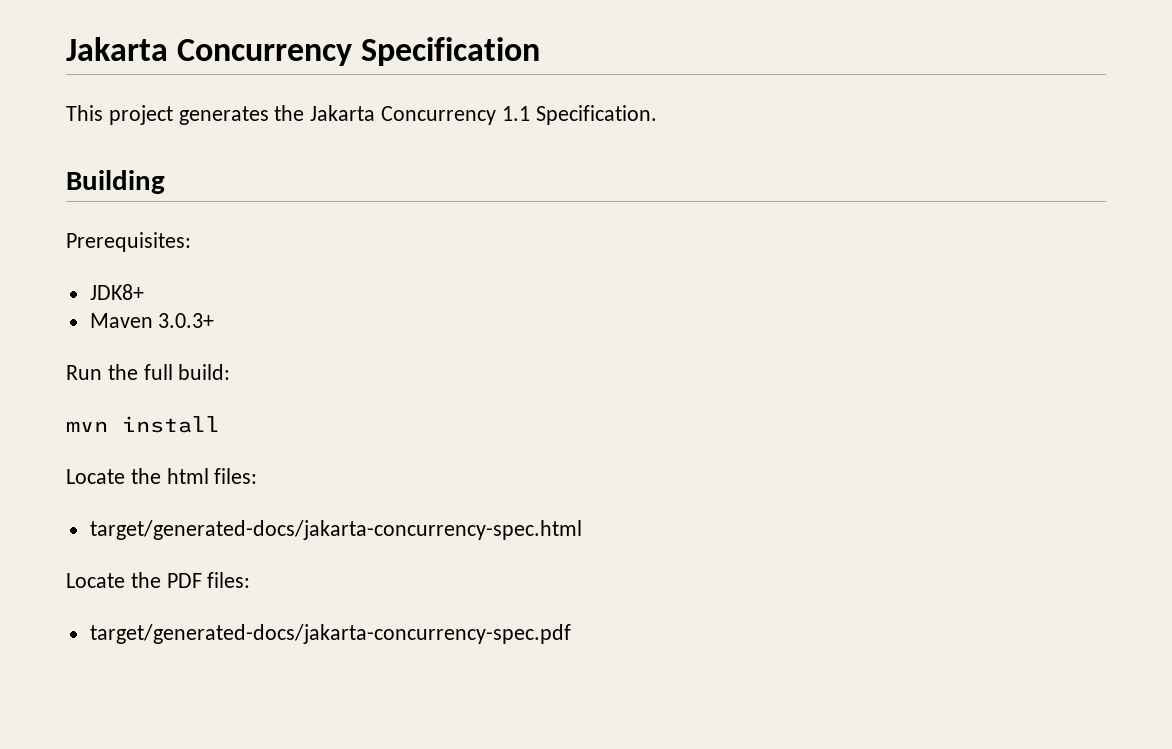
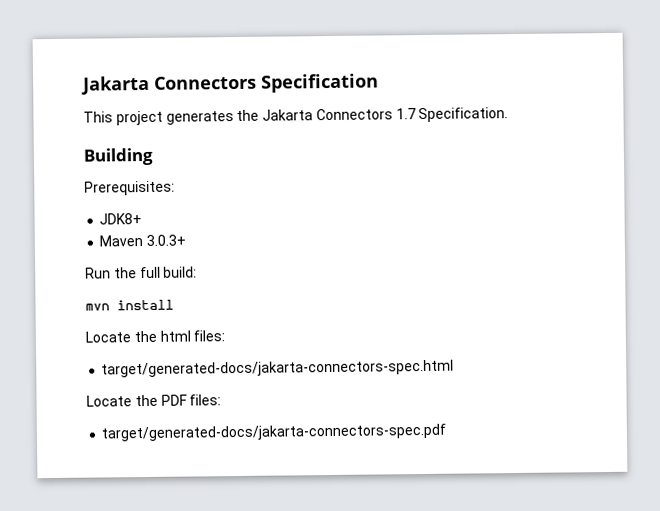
[66,37,353,66] Jakarta Concurrency -> [81,75,257,95] Jakarta Connectors
[381,106,530,125] Concurrency 1.1 -> [315,108,416,121] Connectors 1.7
[89,520,582,540] target/generated-docs/jakarta-concurrency-spec.html -> [101,359,455,378] target/generated-docs/jakarta-connectors-spec.html
[89,624,571,644] target/generated-docs/jakarta-concurrency-spec.pdf -> [101,423,447,442] target/generated-docs/jakarta-connectors-spec.pdf

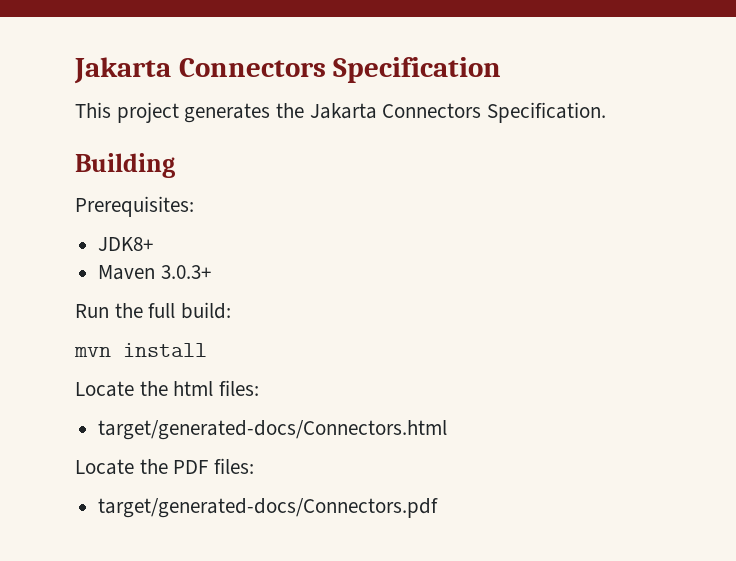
[395,108,416,120] 1.7 -> (482, 110) none
[101,359,455,378] target/generated-docs/jakarta-connectors-spec.html -> [98,420,448,440] target/generated-docs/Connectors.html
[101,423,447,442] target/generated-docs/jakarta-connectors-spec.pdf -> [98,498,439,518] target/generated-docs/Connectors.pdf

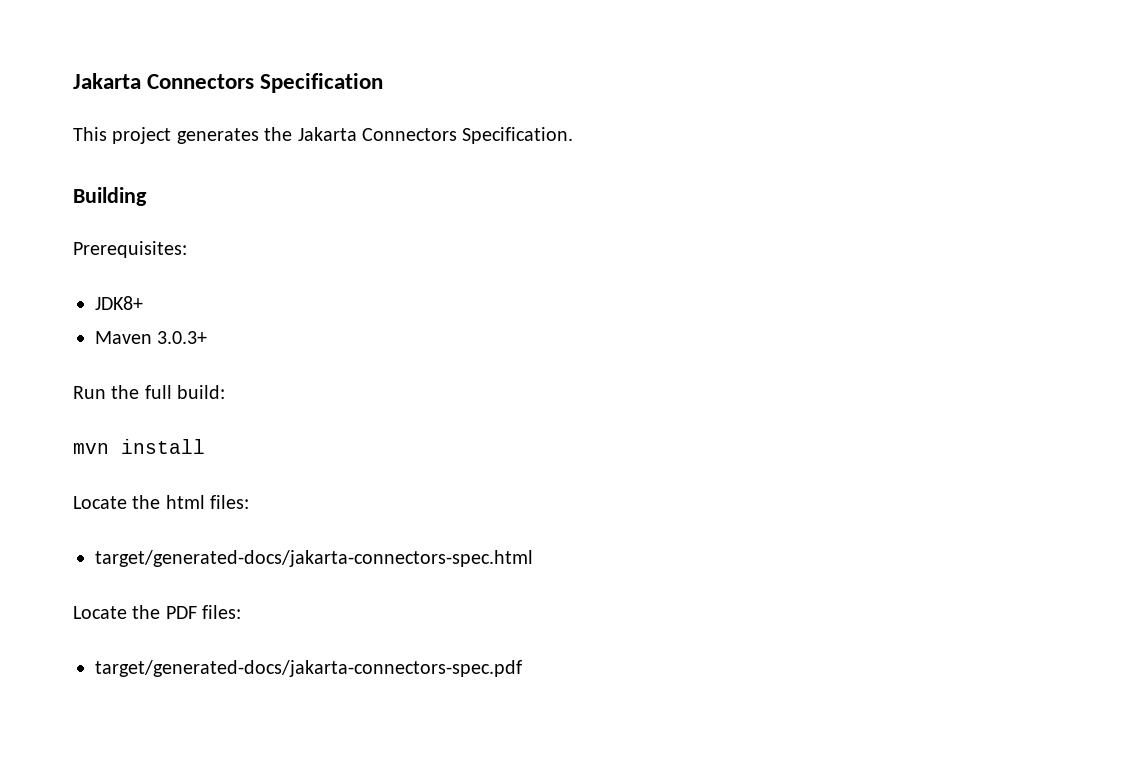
[98,420,448,440] target/generated-docs/Connectors.html -> [95,550,533,567] target/generated-docs/jakarta-connectors-spec.html
[98,498,439,518] target/generated-docs/Connectors.pdf -> [95,660,522,677] target/generated-docs/jakarta-connectors-spec.pdf

